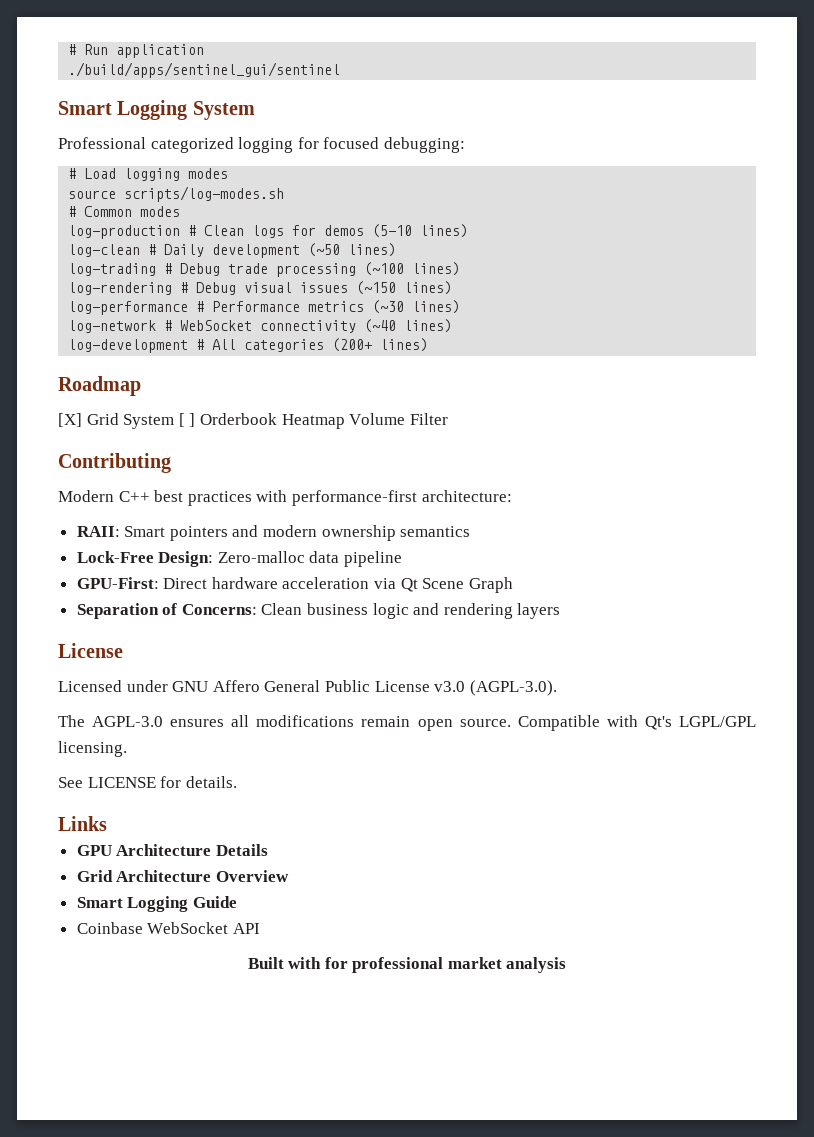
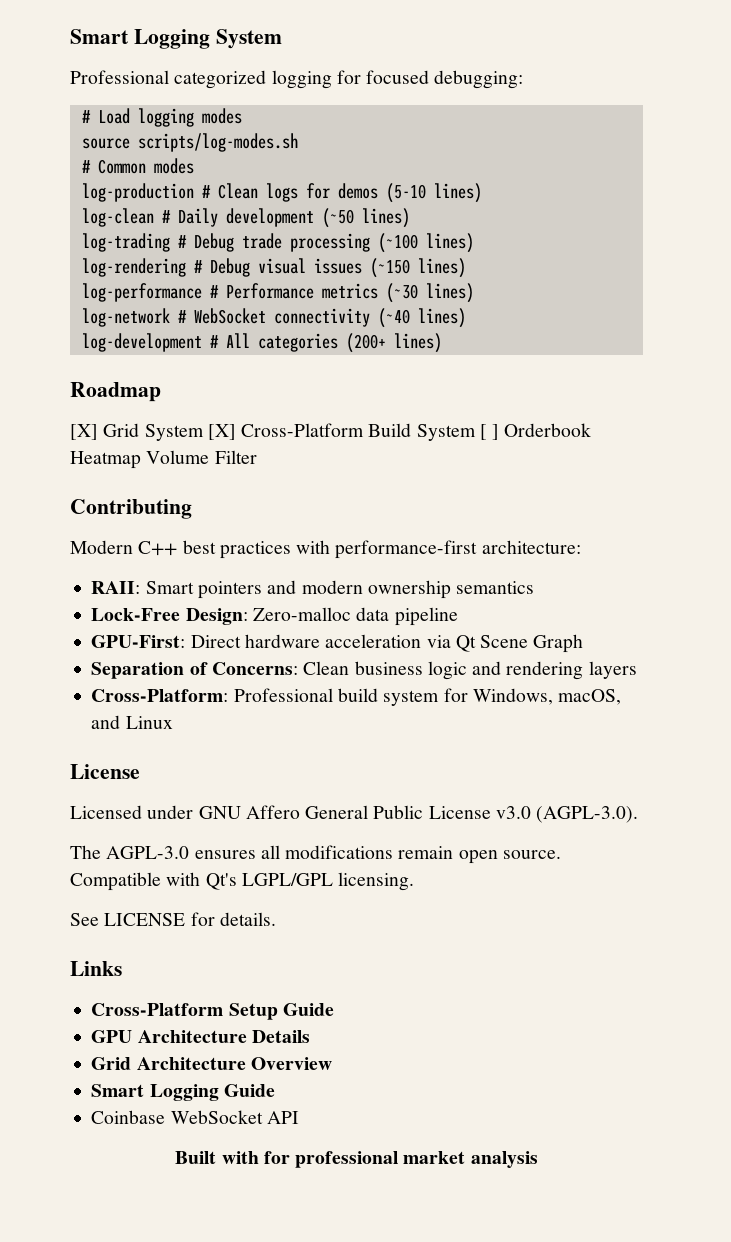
[68,44,205,58] [68,62,341,78] # Run application // ./build/apps/sentinel_gui/sentinel // -> (70, 36) none
(175, 421) none -> [207,423,476,441] [X] Cross-Platform Build System
(561, 611) none -> [91,688,622,706] [91,715,173,729] // Cross-Platform: Professional build system for Windows, macOS, and Linux
(107, 823) none -> [91,1003,334,1020] // Cross-Platform Setup Guide

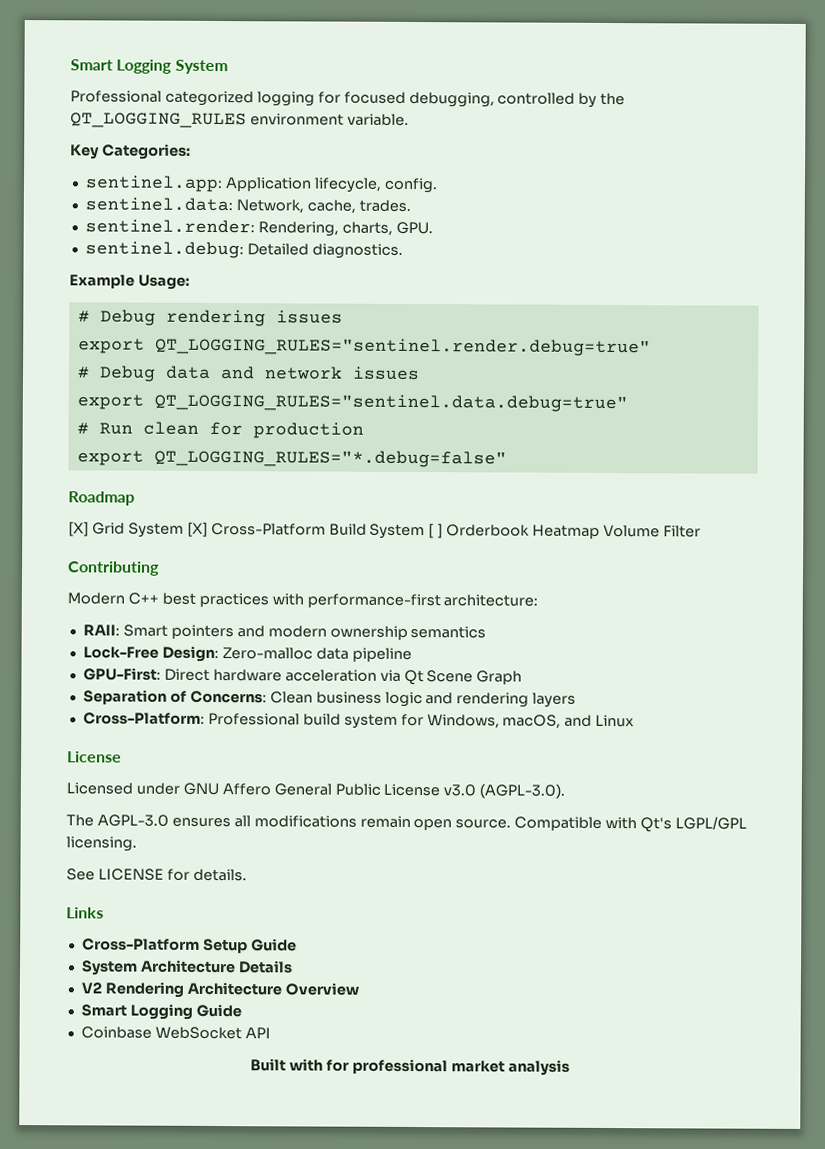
[434,70,524,89] [81,108,242,127] [81,133,298,152] [81,158,194,174] [81,183,482,203] [81,208,410,228] [81,233,474,253] [81,258,466,278] [81,283,474,303] [81,308,466,328] [81,333,442,353] debugging: // # Load logging modes // source scripts/log-modes.sh // # Common modes // log-production # Clean logs for demos (5-10 lines) // log-clean # Daily development (~50 lines) // log-trading # Debug trade processing (~100 lines) // log-rendering # Debug visual issues (~150 lines) // log-performance # Performance metrics (~30 lines) // log-network # WebSocket connectivity (~40 lines) // log-development # All categories (200+ lines) -> [408,91,626,108] [70,112,409,129] [70,143,191,160] [84,175,438,194] [84,197,411,214] [84,219,433,237] [84,241,403,259] [69,274,190,290] [77,309,343,327] [77,337,651,357] [76,365,420,382] [76,393,628,413] [76,421,364,439] [76,449,507,468] debugging, controlled by the QT_LOGGING_RULES environment variable. // Key Categories: // sentinel.app: Application lifecycle, config. // sentinel.data: Network, cache, trades. // sentinel.render: Rendering, charts, GPU. // sentinel.debug: Detailed diagnostics. // Example Usage: // # Debug rendering issues // export QT_LOGGING_RULES="sentinel.render.debug=true" // # Debug data and network issues // export QT_LOGGING_RULES="sentinel.data.debug=true" // # Run clean for production // export QT_LOGGING_RULES="*.debug=false"
[91,1030,133,1043] GPU -> [80,960,138,976] System
[91,1057,132,1070] Grid -> [80,981,184,998] V2 Rendering

